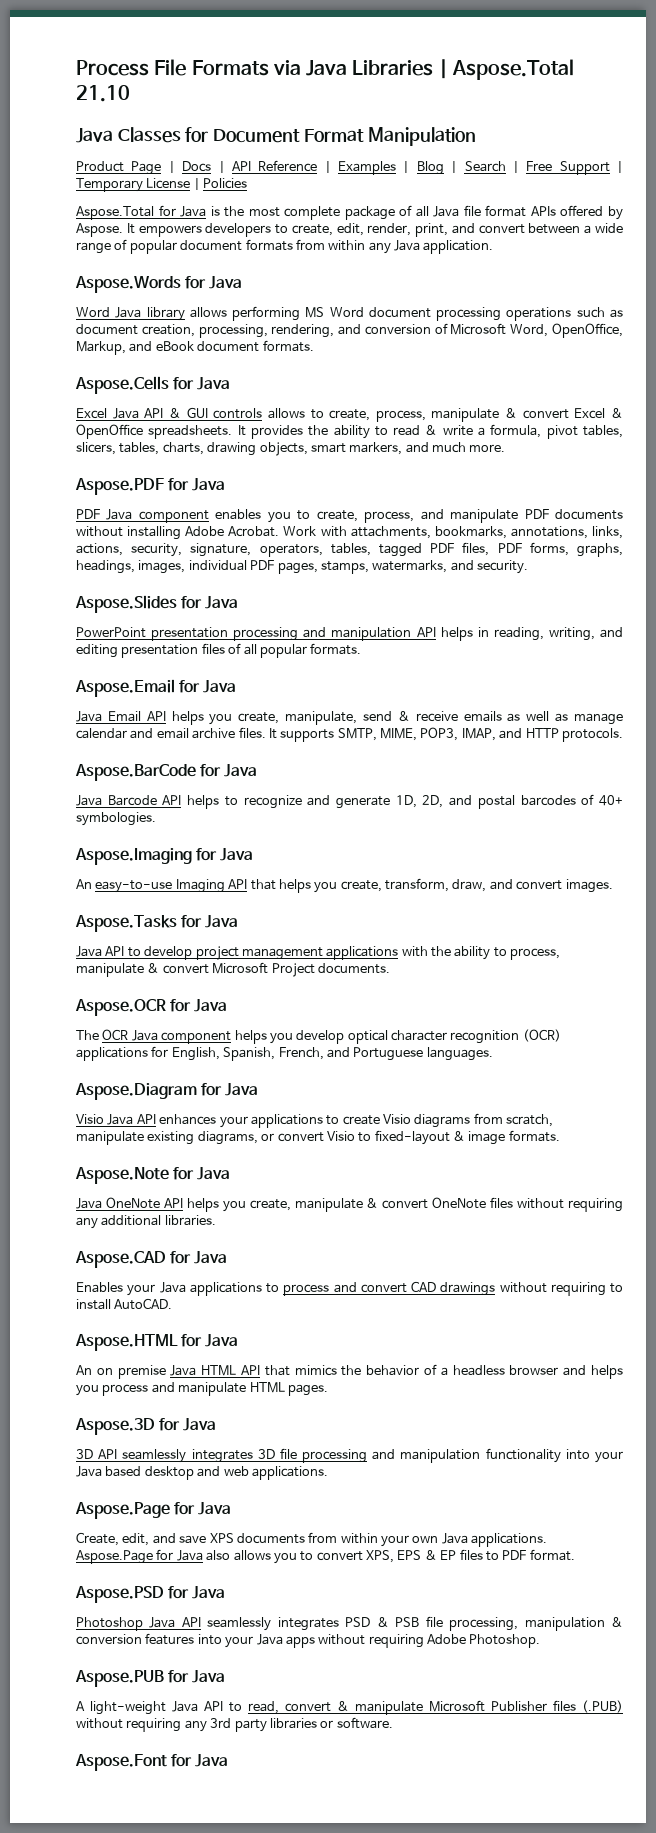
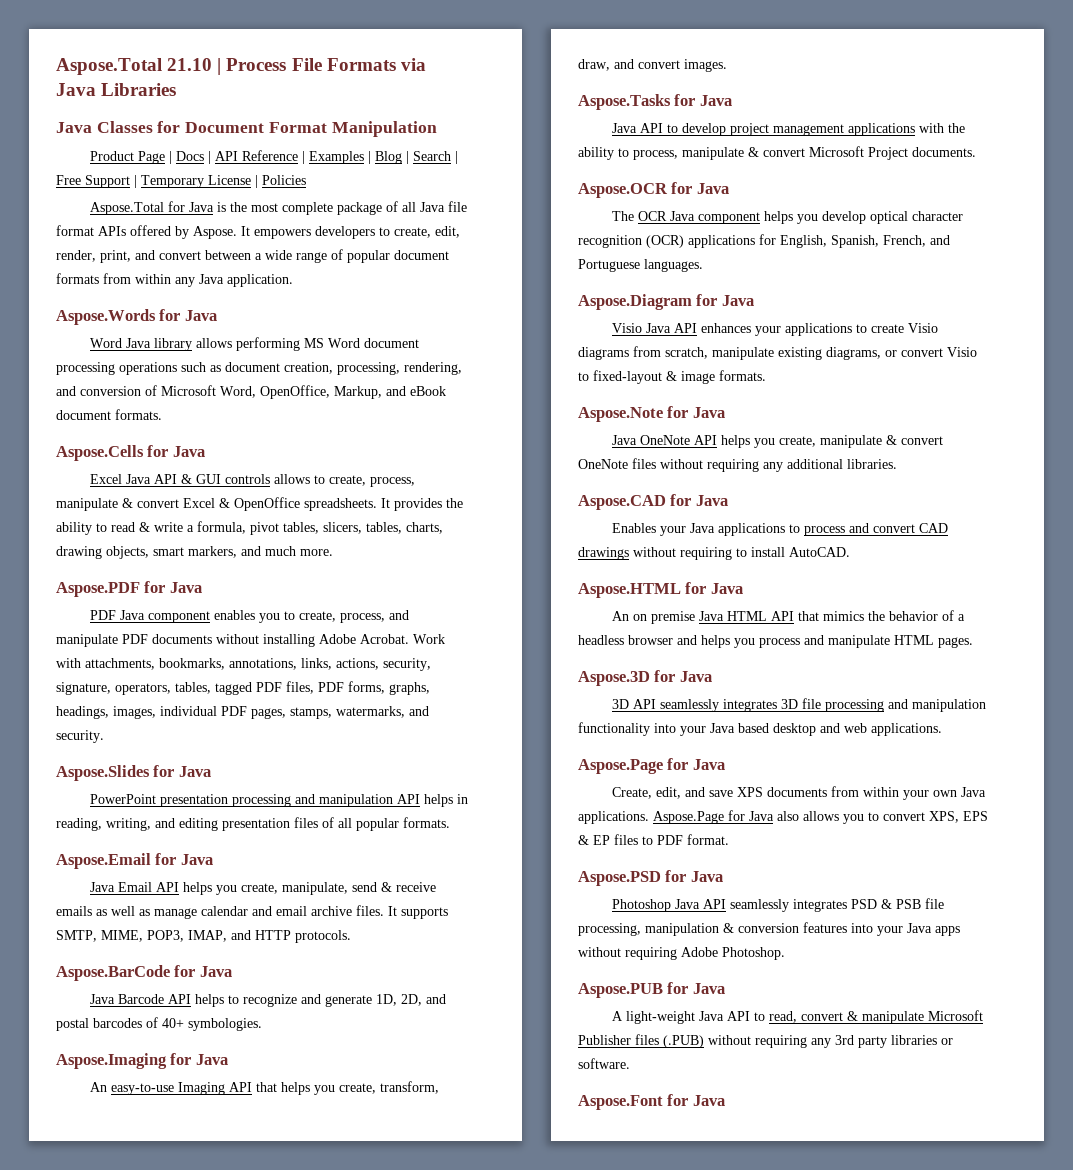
(76, 68) none -> [56,58,222,75] Aspose.Total 21.10 |
[438,59,574,80] [76,85,130,102] | Aspose.Total 21.10 -> (177, 89) none

